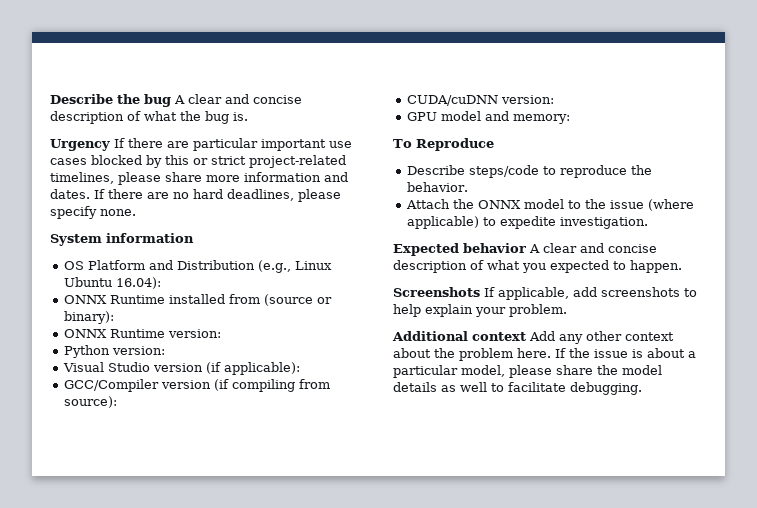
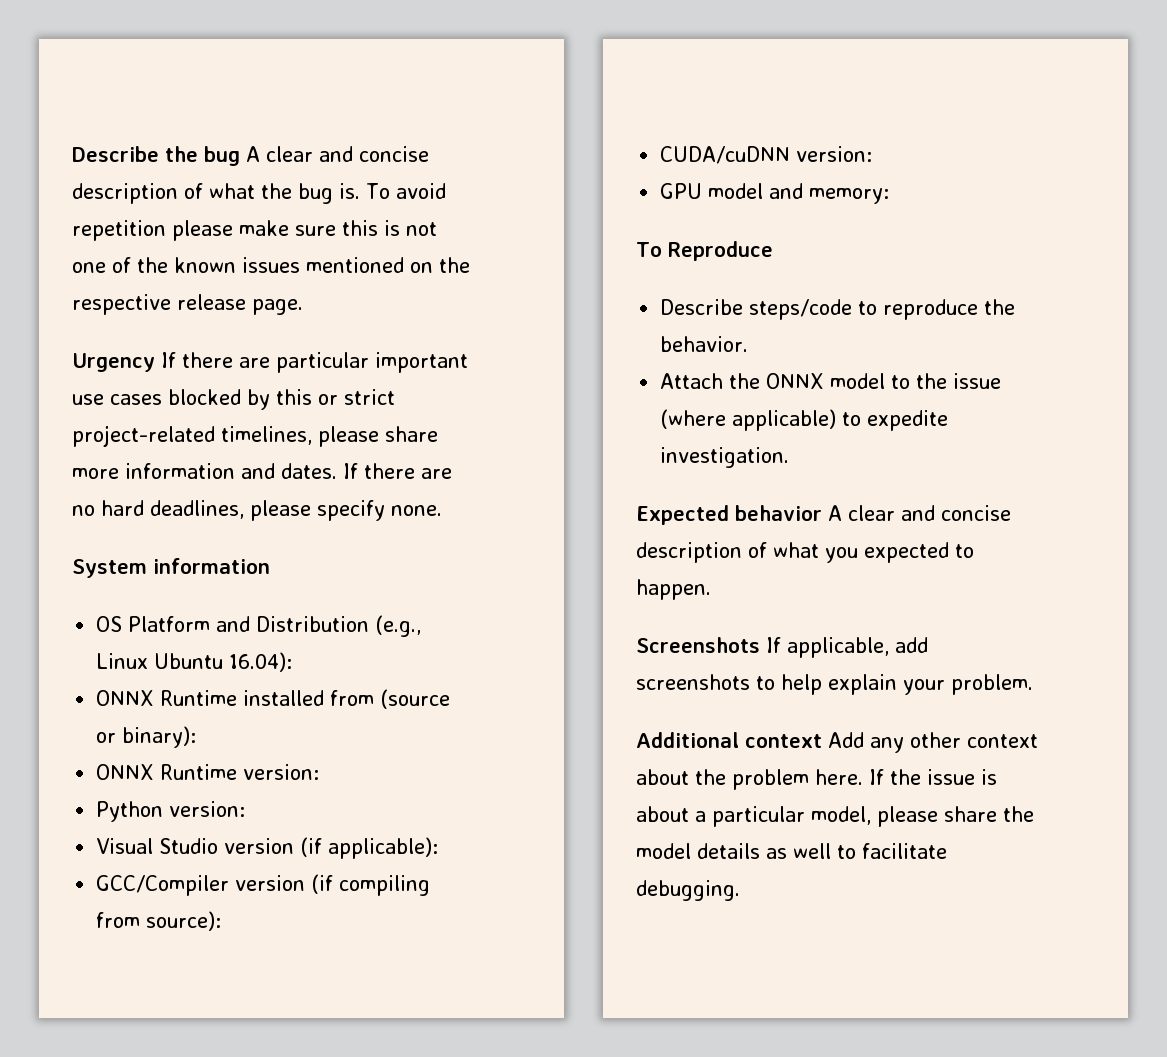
(248, 116) none -> [366,183,446,199] [72,220,437,241] [72,257,470,273] [72,294,303,315] To avoid repetition please make sure this is not one of the known issues mentioned on the respective release page.

